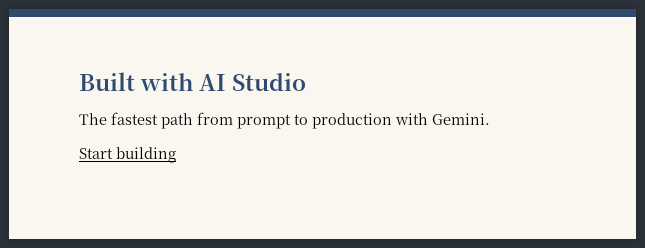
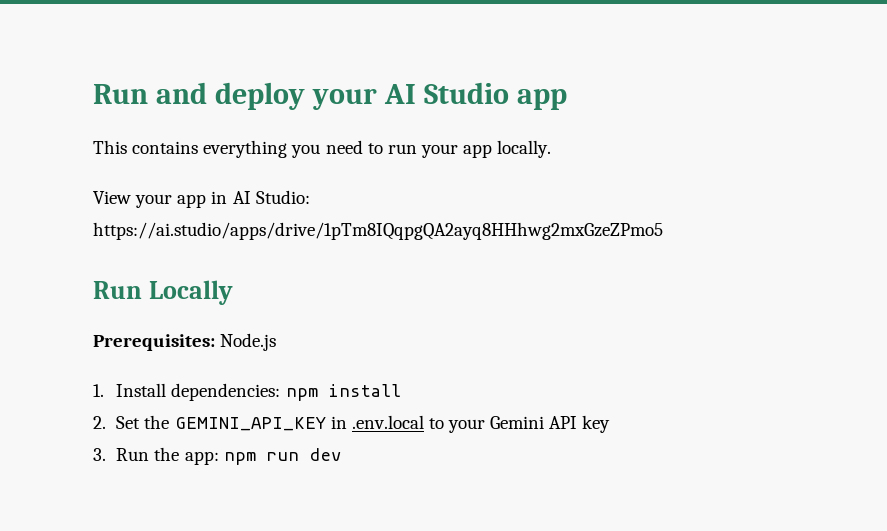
[79,72,307,91] [79,112,490,129] [79,147,176,163] Built with AI Studio // The fastest path from prompt to production with Gemini. // Start building -> [93,82,567,110] [93,140,552,158] [93,190,310,208] [93,222,663,240] [93,280,233,305] [93,333,277,351] [93,383,401,401] [93,415,611,433] [93,447,341,465] Run and deploy your AI Studio app // This contains everything you need to run your app locally. // View your app in AI Studio: https://ai.studio/apps/drive/1pTm8IQqpgQA2ayq8HHhwg2mxGzeZPmo5 // Run Locally // Prerequisites: Node.js // 1. Install dependencies: npm install // 2. Set the GEMINI_API_KEY in .env.local to your Gemini API key // 3. Run the app: npm run dev

